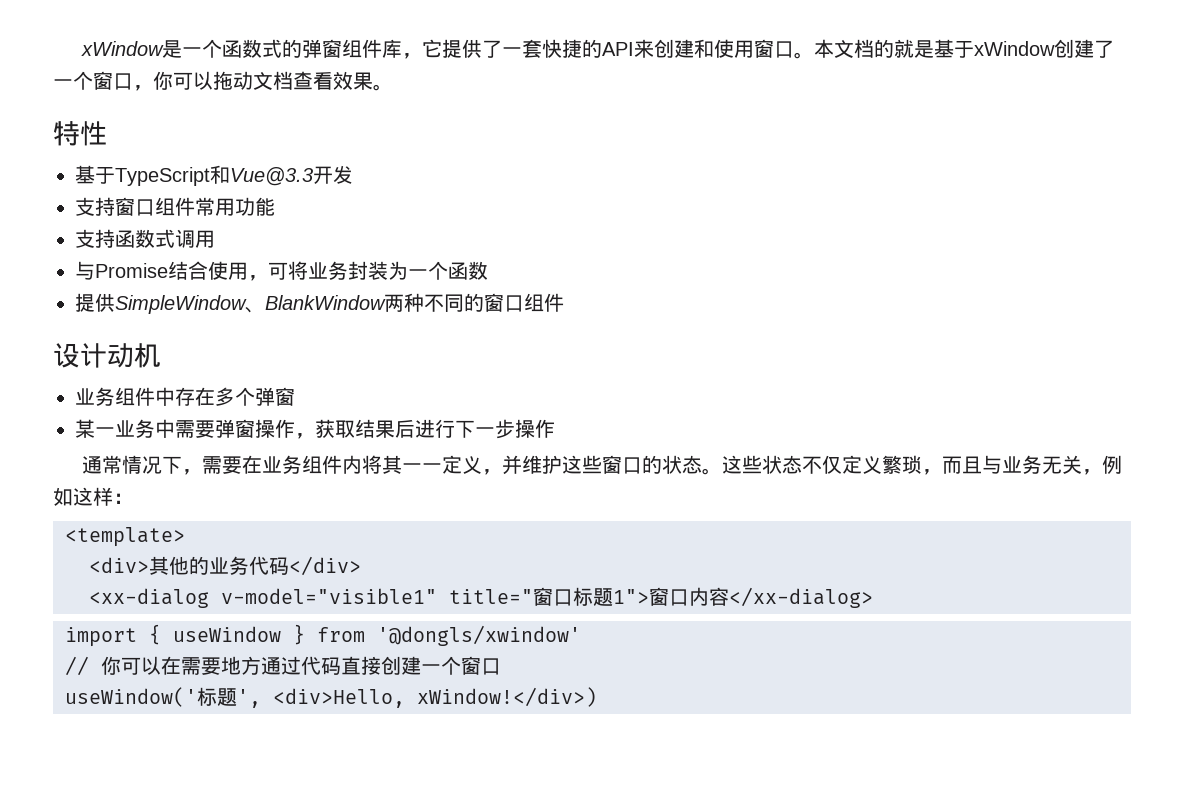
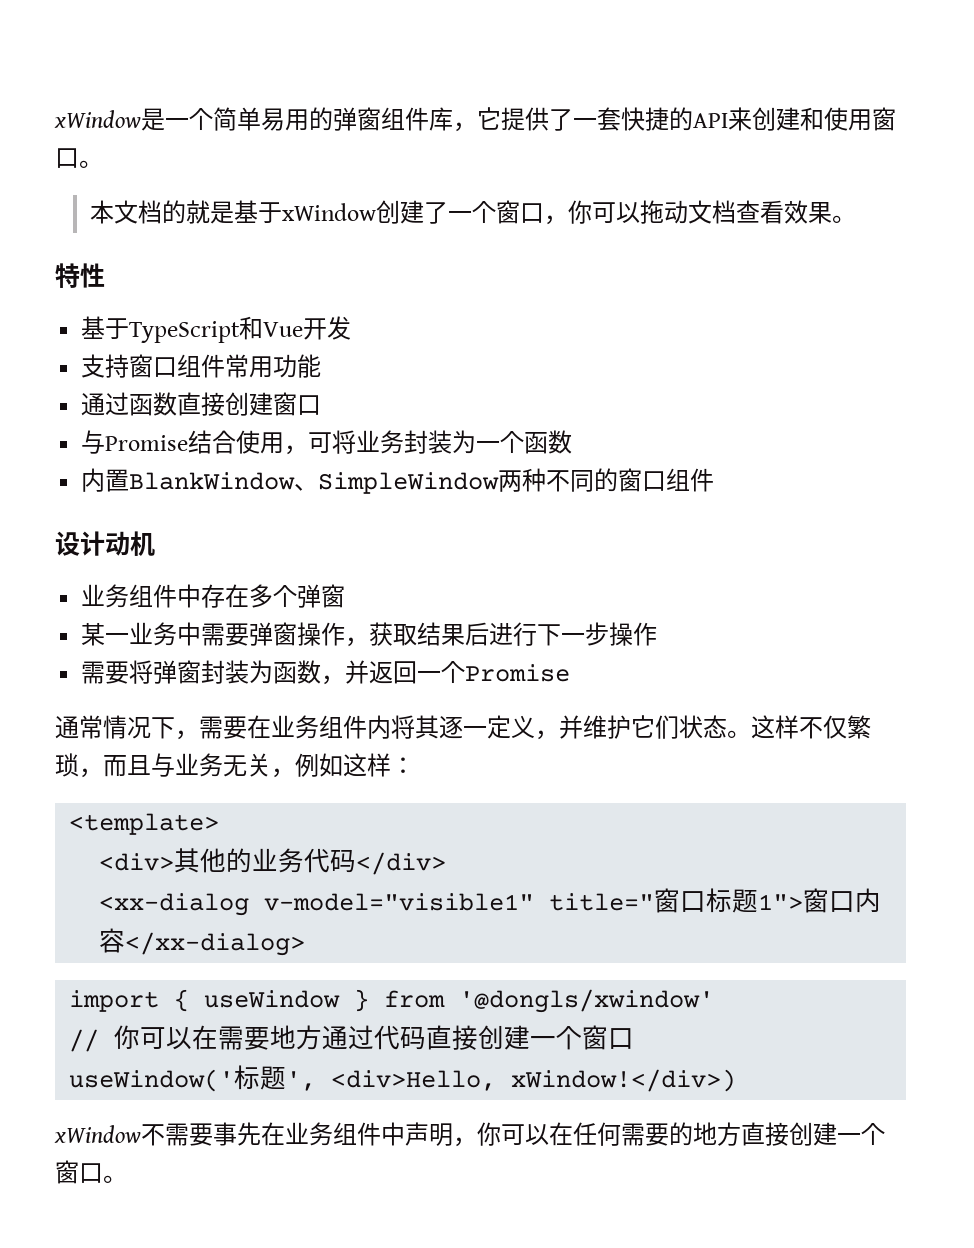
[221,39,282,58] 函数式 -> [213,107,309,131] 简单易用
(814, 55) none -> (103, 164) //
[230,167,313,186] Vue@3.3 -> [263,322,304,337] Vue
[75,229,215,248] 支持函数式调用 -> [81,392,322,416] 通过函数直接创建窗口
[75,293,386,314] 提供SimpleWindow、BlankWindow -> [81,468,500,494] 内置BlankWindow、SimpleWindow
(555, 428) none -> [81,660,571,685] // 需要将弹窗封装为函数，并返回一个Promise
[401,463,422,472] 一 -> [439,716,463,739] 逐
[561,455,882,475] 这些窗口的状态。这些状态不仅定义 -> [631,715,847,739] 它们状态。这样不仅
(597, 697) none -> [54,1122,885,1147] [55,1160,127,1184] // xWindow不需要事先在业务组件中声明，你可以在任何需要的地方直接创建一个窗口。

